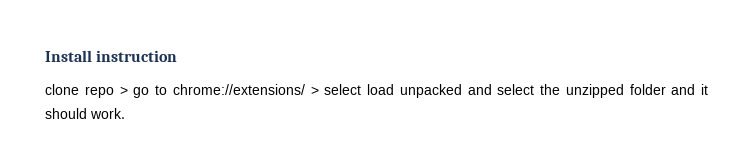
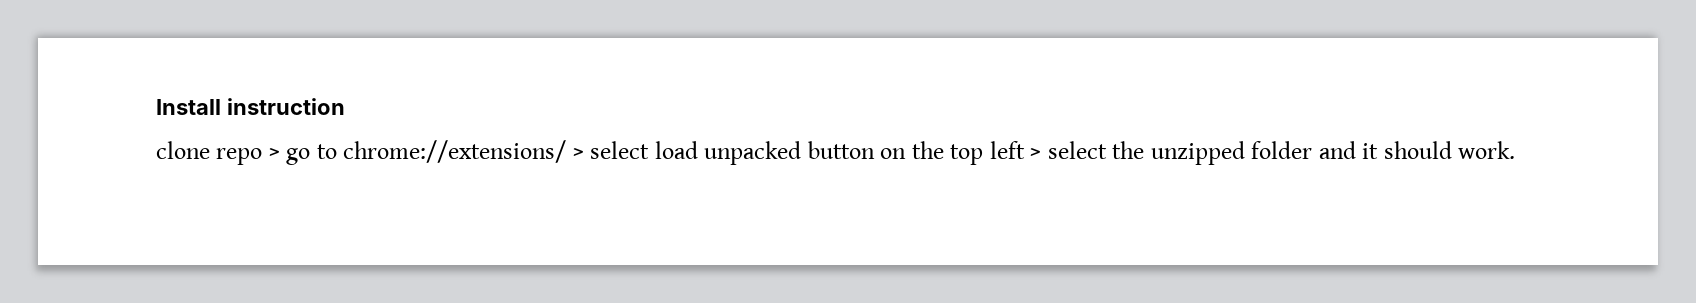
[467,84,492,95] and -> [807,141,1042,165] button on the top left >

